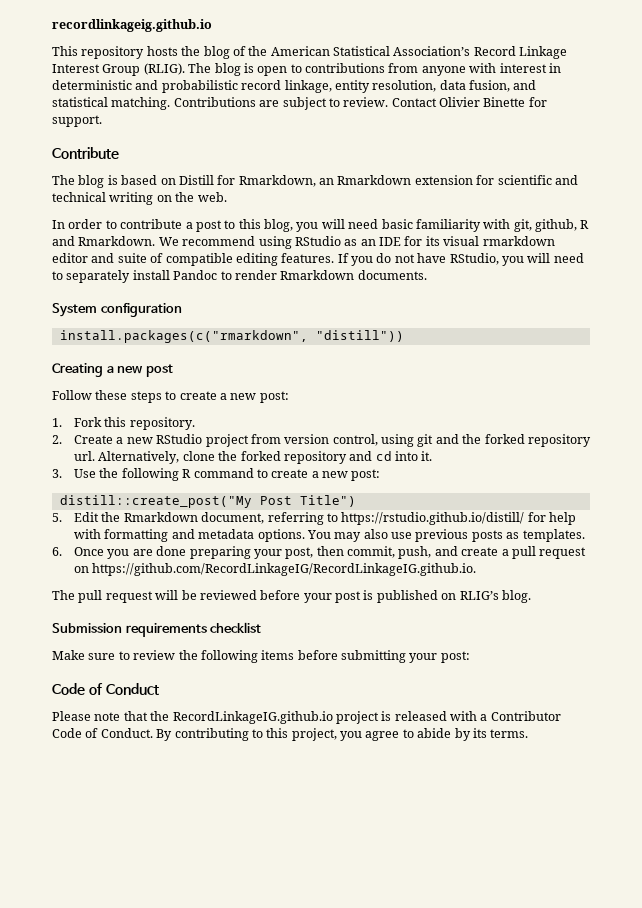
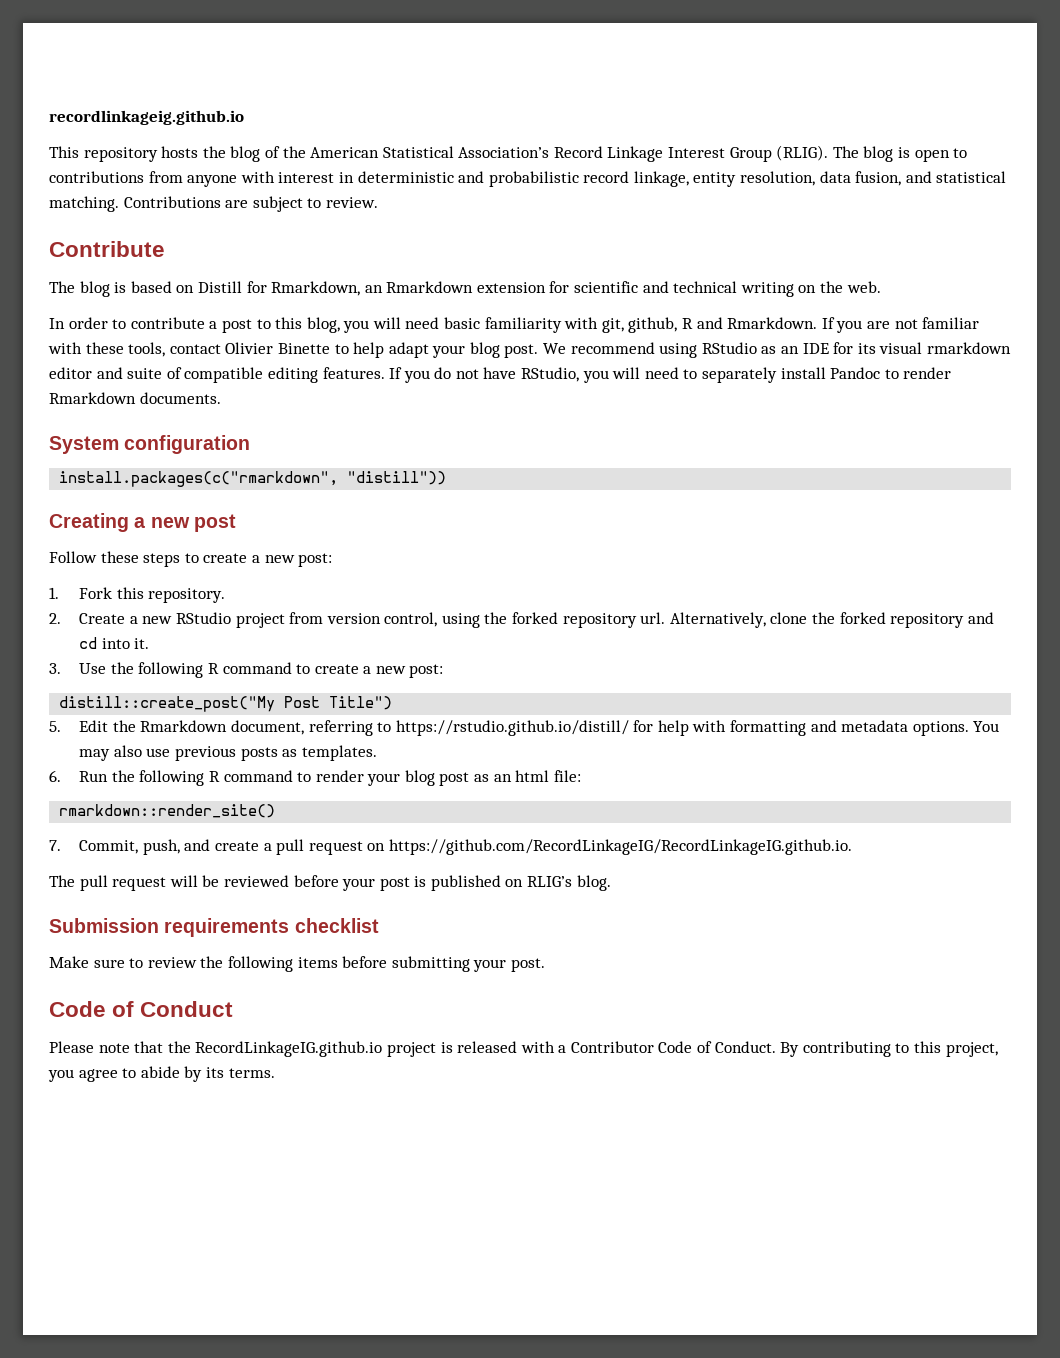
[391,97,547,107] [52,115,102,127] Contact Olivier Binette for support. -> (378, 202) none
(156, 241) none -> [821,317,980,333] [48,342,539,358] If you are not familiar with these tools, contact Olivier Binette to help adapt your blog post.
[417,434,459,447] git and -> (480, 620) none
[74,546,396,559] Once you are done preparing your post, then commit, -> [79,770,581,786] [59,804,276,818] [49,840,139,854] Run the following R command to render your blog post as an html file: // rmarkdown::render_site() // 7. Commit,
[440,651,470,663] post: -> [510,958,545,972] post.

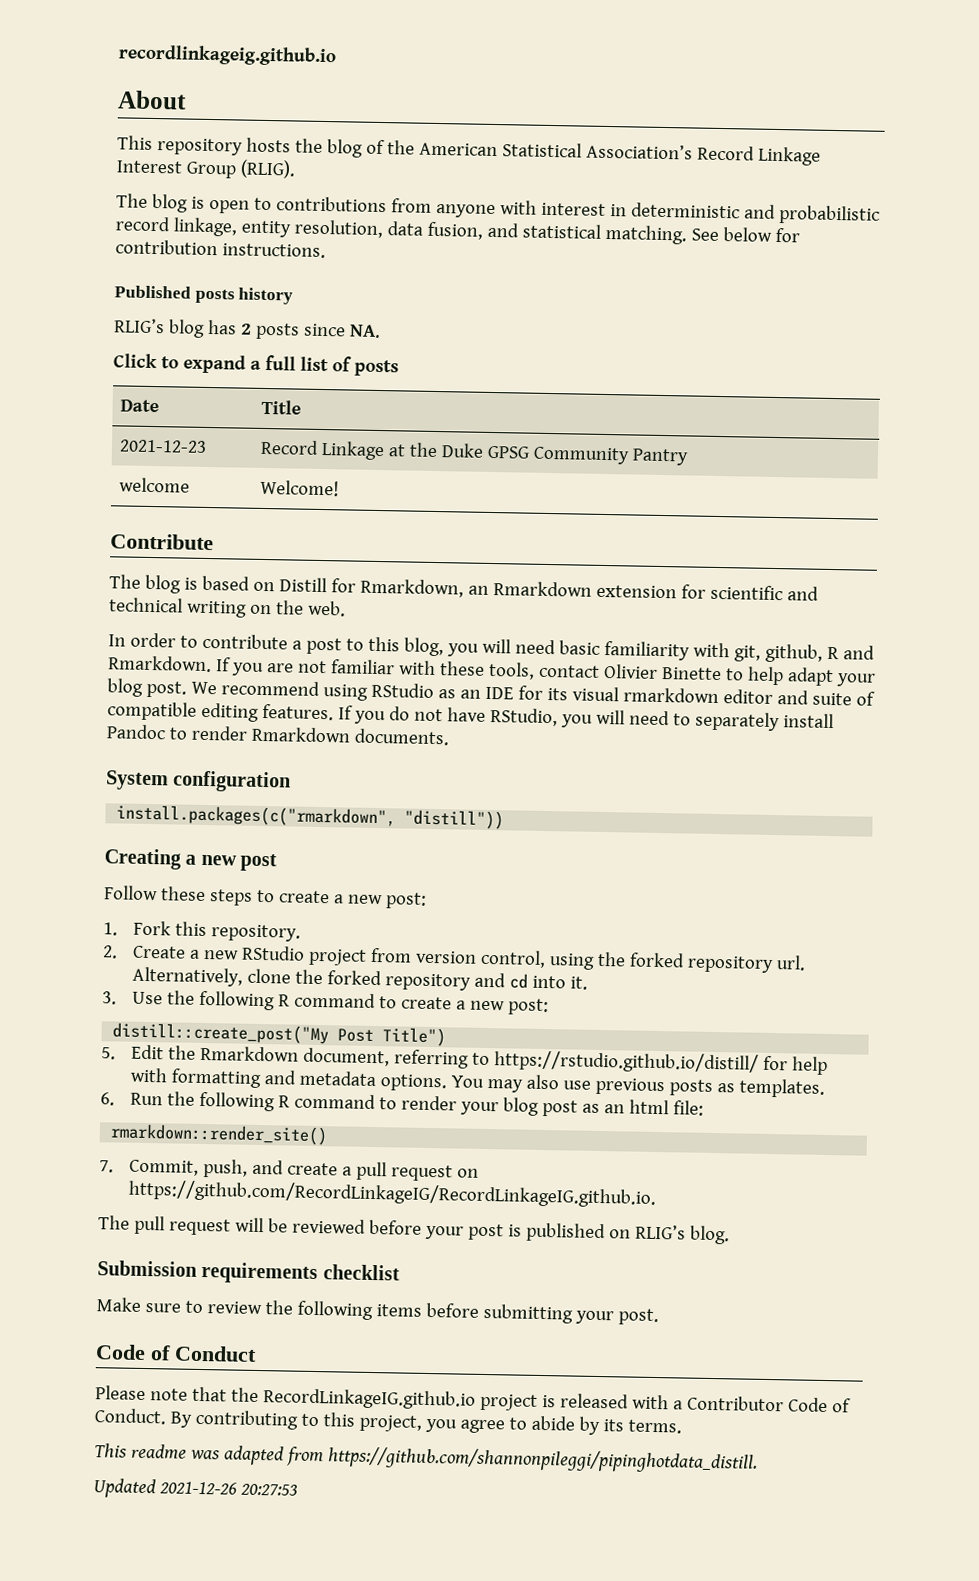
(244, 117) none -> [117,90,187,110] // About
(829, 153) none -> (296, 169) //
[123,196,378,212] Contributions are subject to review. -> [690,227,800,243] [115,239,326,259] [114,285,294,305] [114,318,381,340] [113,353,399,377] [119,399,159,413] [260,399,301,415] [118,439,207,453] [259,439,689,466] [118,477,190,493] [259,479,339,497] See below for contribution instructions. // Published posts history // RLIG’s blog has 2 posts since NA. // Click to expand a full list of posts // Date | Title // 2021-12-23 | Record Linkage at the Duke GPSG Community Pantry // welcome | Welcome!
(275, 1073) none -> [94,1443,758,1474] [93,1478,298,1499] // This readme was adapted from https://github.com/shannonpileggi/pipinghotdata_distill. // Updated 2021-12-26 20:27:53

